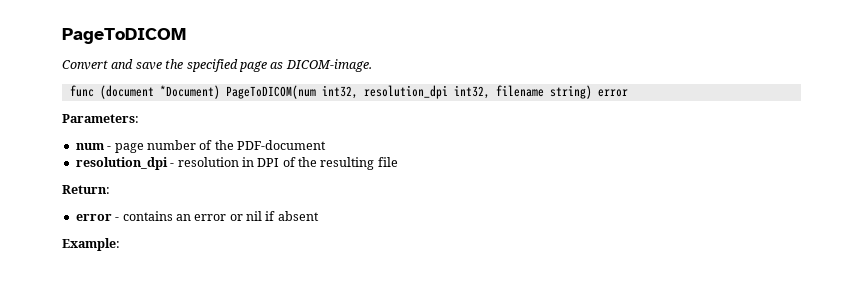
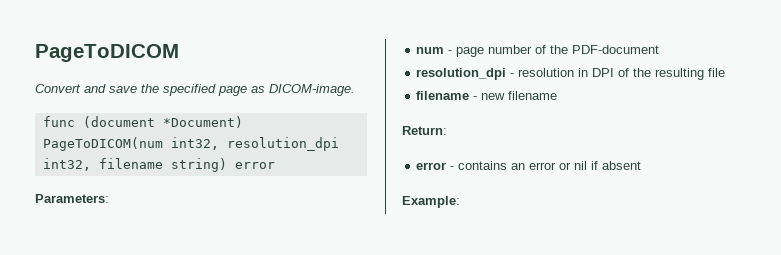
(398, 162) none -> [416,91,558,100] // filename - new filename

